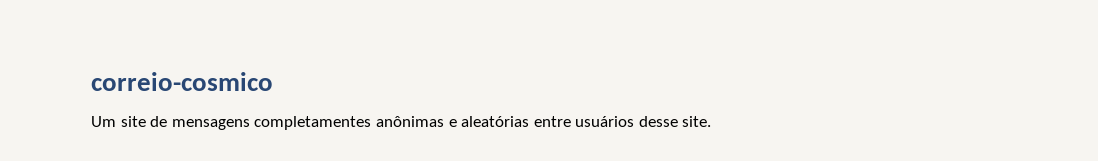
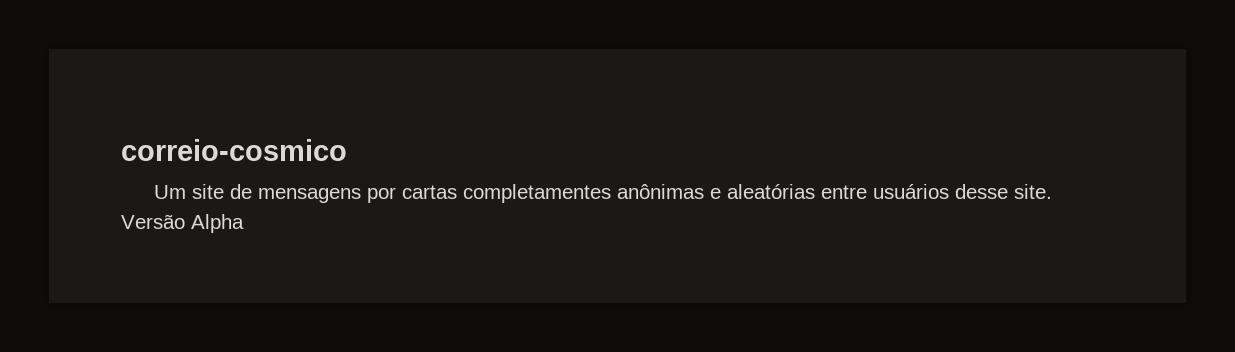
(250, 124) none -> [367,185,458,203] por cartas
(712, 121) none -> [121,214,244,233] Versão Alpha

